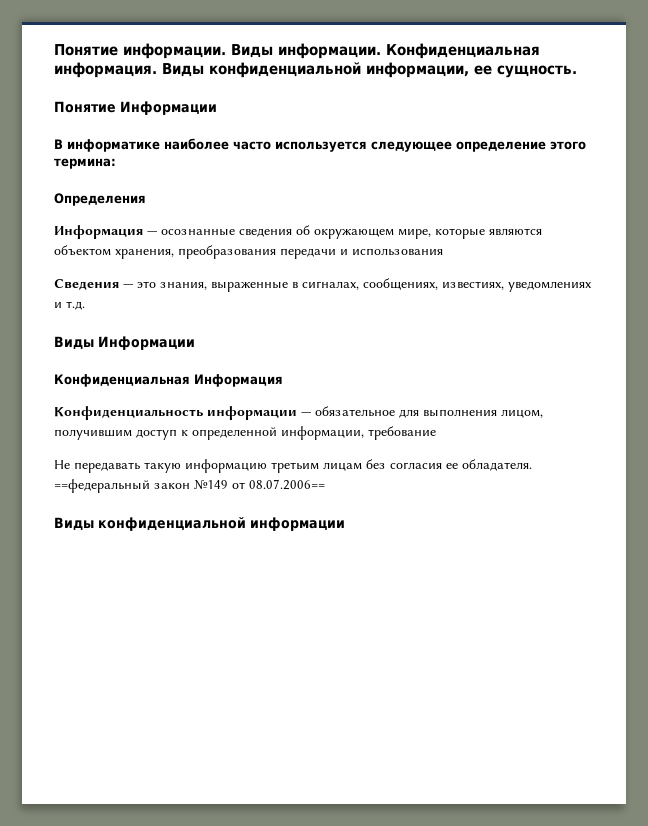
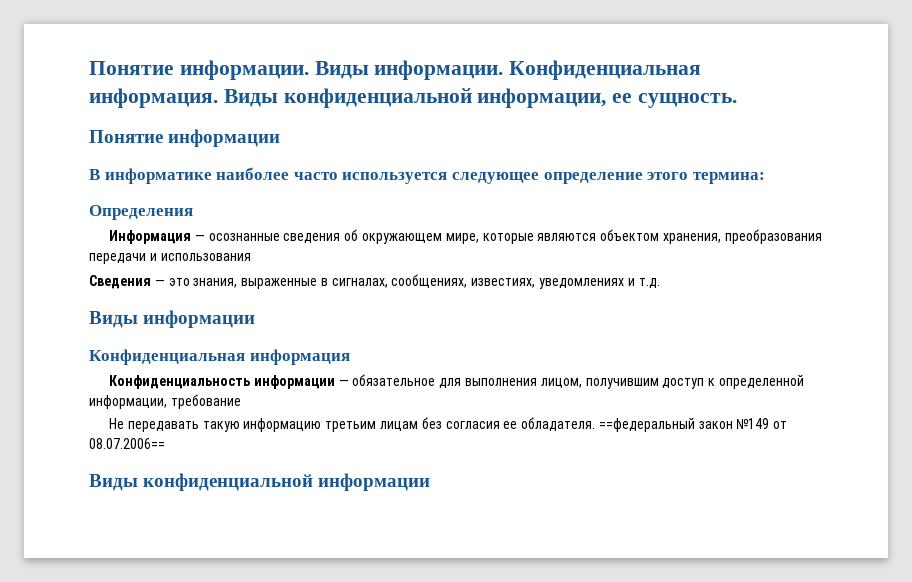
[120,101,217,115] Информации -> [168,129,281,147] информации
[98,336,195,350] [54,374,283,387] Информации // Конфиденциальная Информация -> [143,310,256,328] [89,349,350,365] информации // Конфиденциальная информация

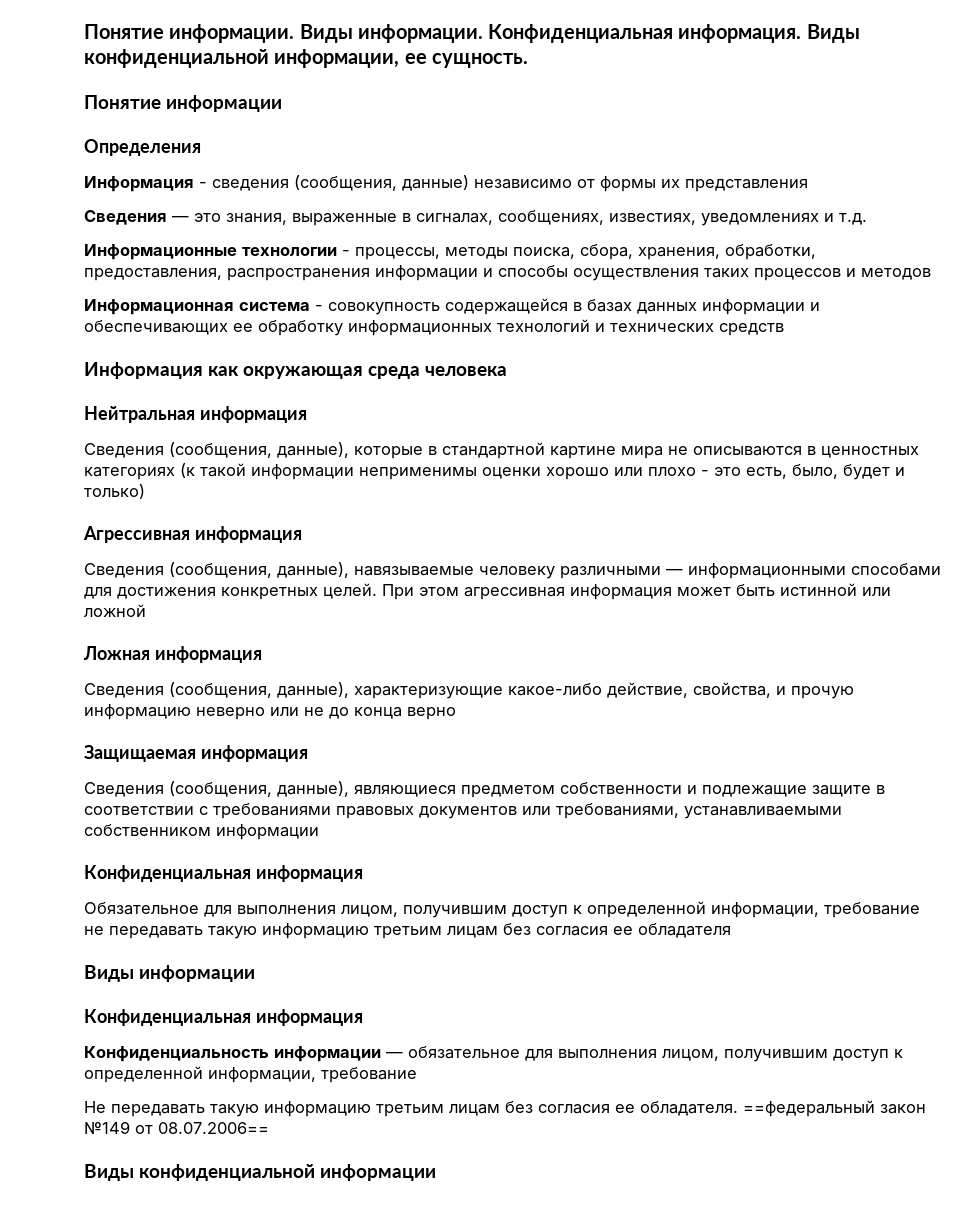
[89,167,765,184] [89,205,193,220] [109,229,822,244] [89,253,251,264] В информатике наиболее часто используется следующее определение этого термина: // Определения // Информация — осознанные сведения об окружающем мире, которые являются объектом хранения, преобразования передачи и использования -> [84,139,201,156] [84,175,808,192] Определения // Информация - сведения (сообщения, данные) независимо от формы их представления
(660, 283) none -> [84,244,816,260] [84,265,931,281] [84,298,820,315] [84,319,784,336] [84,362,507,379] [84,406,307,423] [84,442,919,459] [84,463,905,480] [84,484,145,499] [83,526,302,543] [84,562,941,579] [84,583,891,600] [84,604,146,617] [83,646,262,663] [84,682,854,699] [84,704,456,720] [84,745,308,762] [84,781,885,798] [84,803,842,819] [84,824,319,840] [84,865,363,882] [84,901,920,918] [84,923,731,939] // Информационные технологии - процессы, методы поиска, сбора, хранения, обработки, предоставления, распространения информации и способы осуществления таких процессов и методов // Информационная система - совокупность содержащейся в базах данных информации и обеспечивающих ее обработку информационных технологий и технических средств // Информация как окружающая среда человека // Нейтральная информация // Сведения (сообщения, данные), которые в стандартной картине мира не описываются в ценностных категориях (к такой информации неприменимы оценки хорошо или плохо - это есть, было, будет и только) // Агрессивная информация // Сведения (сообщения, данные), навязываемые человеку различными — информационными способами для достижения конкретных целей. При этом агрессивная информация может быть истинной или ложной // Ложная информация // Сведения (сообщения, данные), характеризующие какое-либо действие, свойства, и прочую информацию неверно или не до конца верно // Защищаемая информация // Сведения (сообщения, данные), являющиеся предметом собственности и подлежащие защите в соответствии с требованиями правовых документов или требованиями, устанавливаемыми собственником информации // Конфиденциальная информация // Обязательное для выполнения лицом, получившим доступ к определенной информации, требование не передавать такую информацию третьим лицам без согласия ее обладателя

